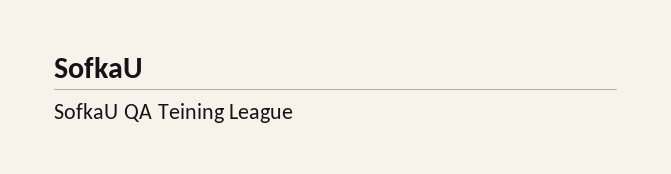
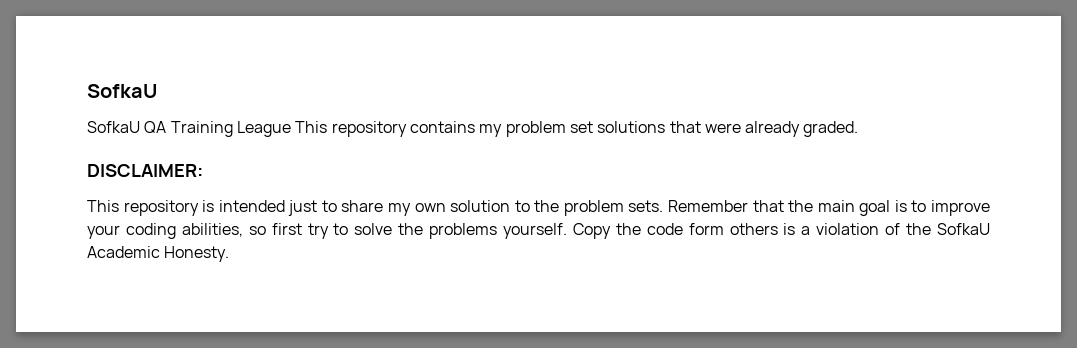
[157,103,294,123] Teining League -> [170,121,859,137] [87,164,203,177] [87,200,990,216] [87,223,991,239] [87,246,230,262] Training League This repository contains my problem set solutions that were already graded. // DISCLAIMER: // This repository is intended just to share my own solution to the problem sets. Remember that the main goal is to improve your coding abilities, so first try to solve the problems yourself. Copy the code form others is a violation of the SofkaU Academic Honesty.

